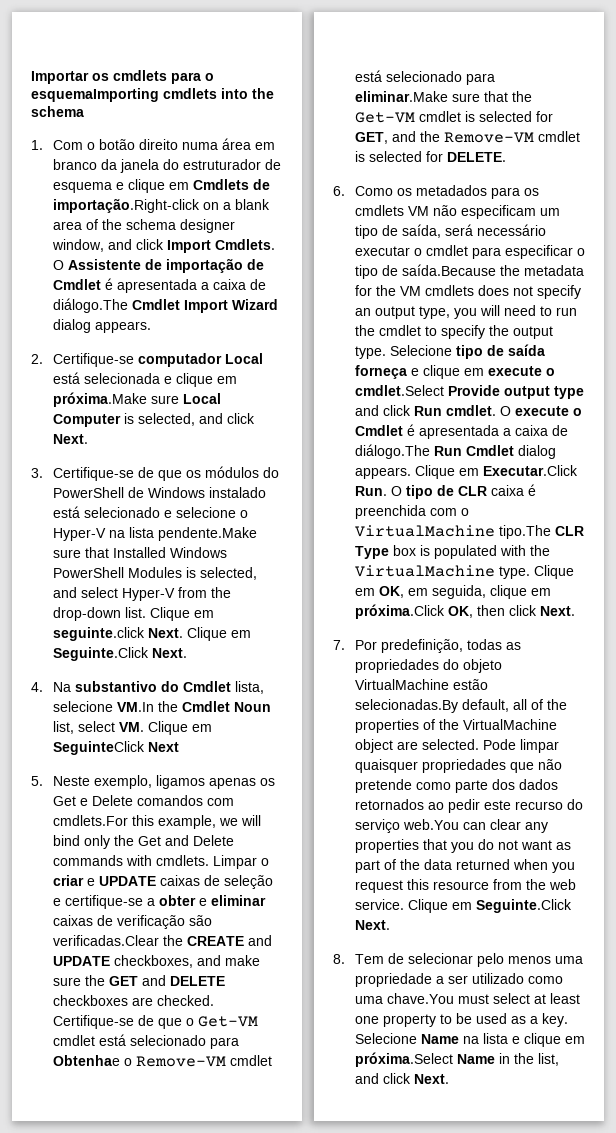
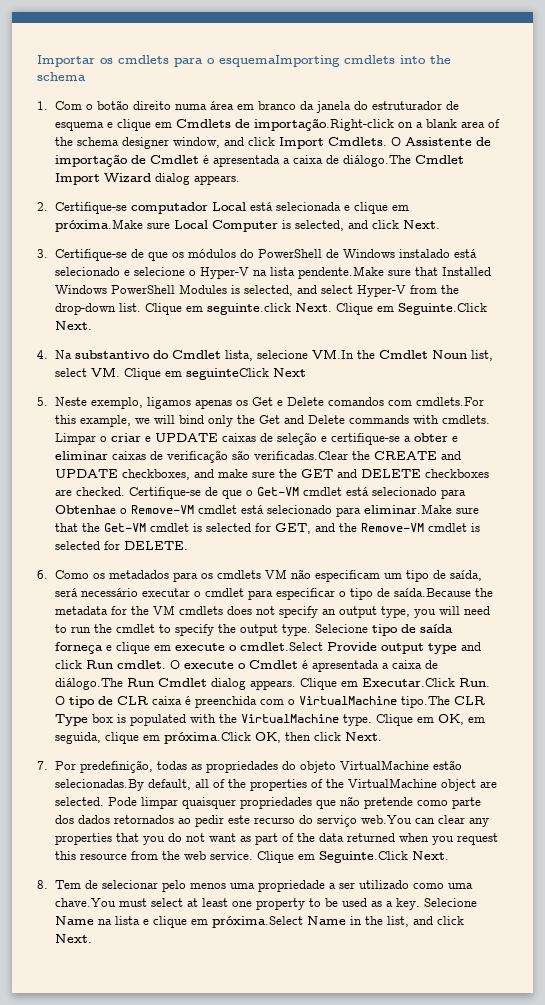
[52,741,145,755] SeguinteClick -> [186,368,270,380] seguinteClick

